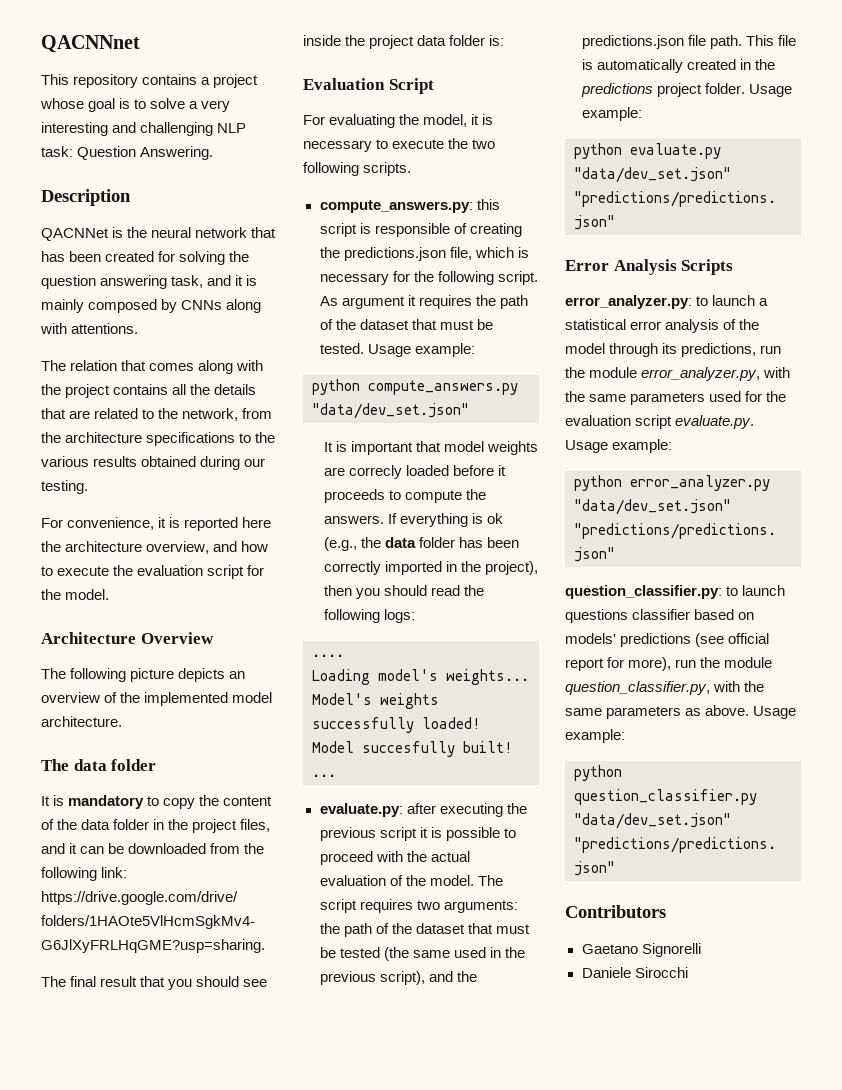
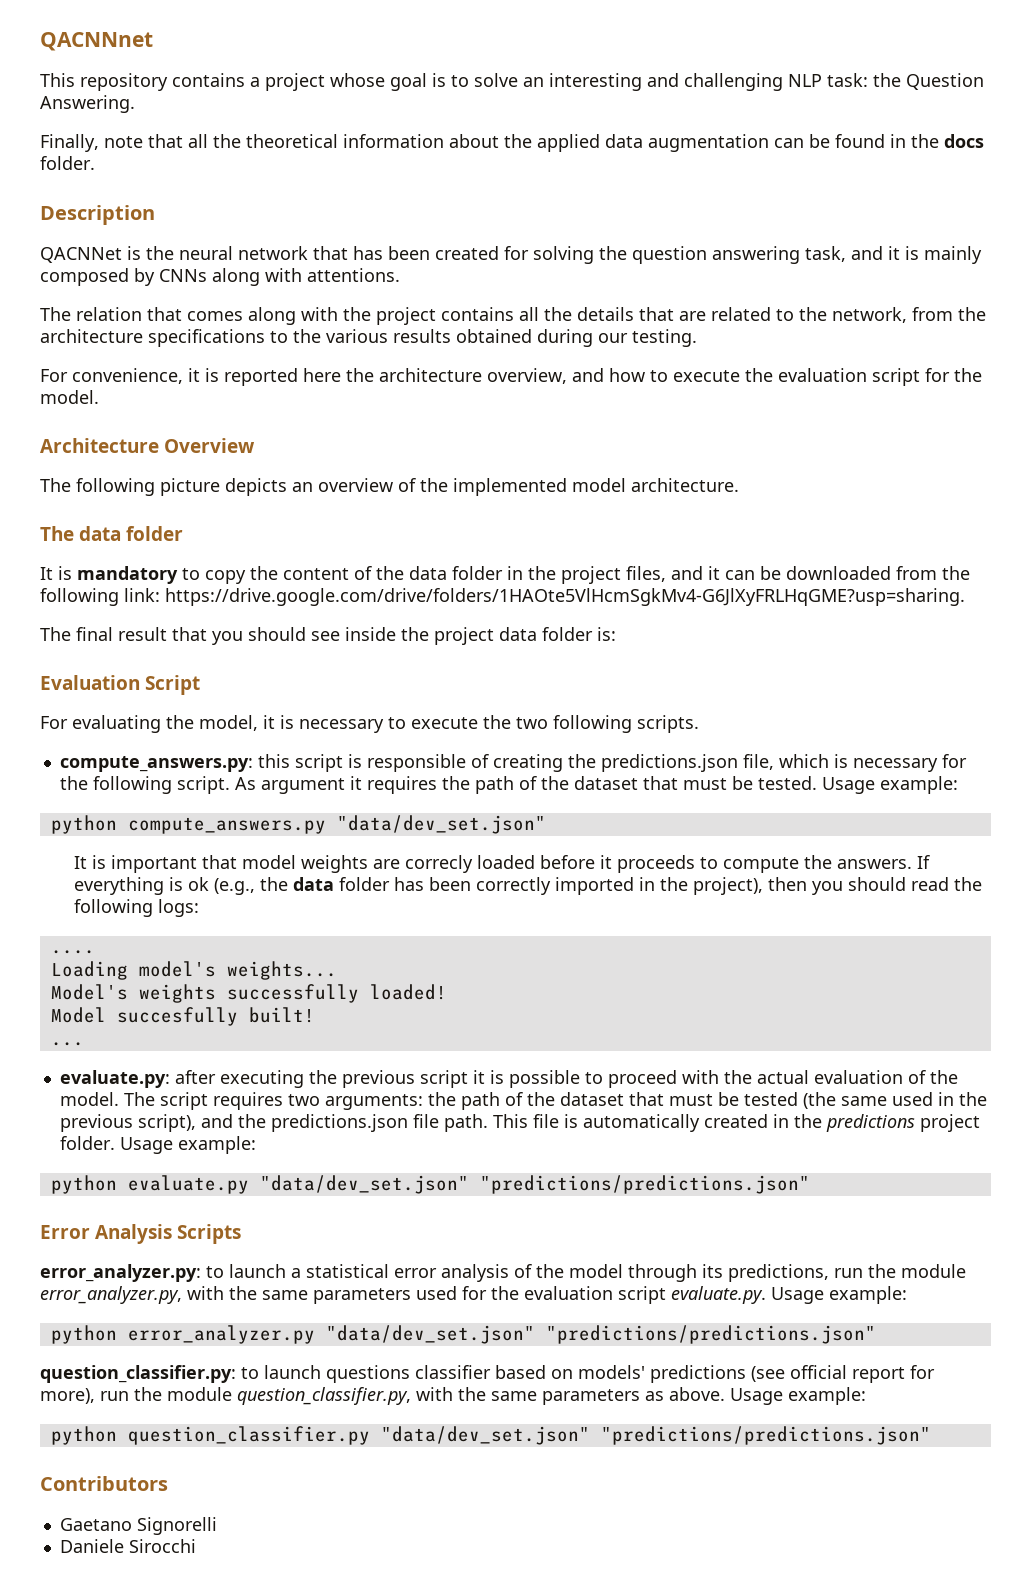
[189,100,231,112] a very -> [523,77,544,87] an
(73, 151) none -> [873,73,901,87] the
(214, 153) none -> [40,134,984,152] [40,156,95,170] // Finally, note that all the theoretical information about the applied data augmentation can be found in the docs folder.

